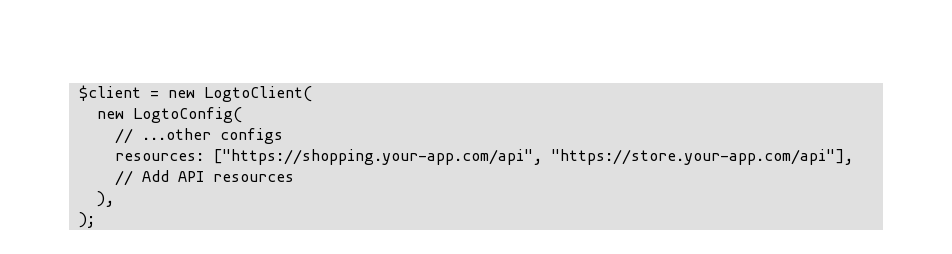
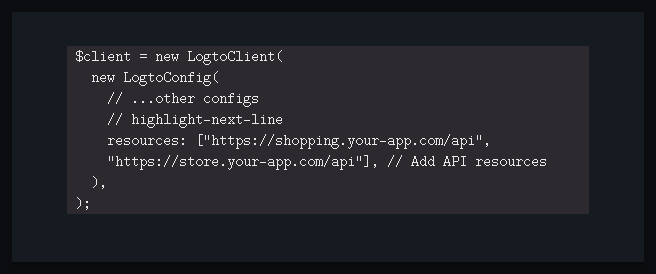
(284, 136) none -> [107,113,284,128] // // highlight-next-line

